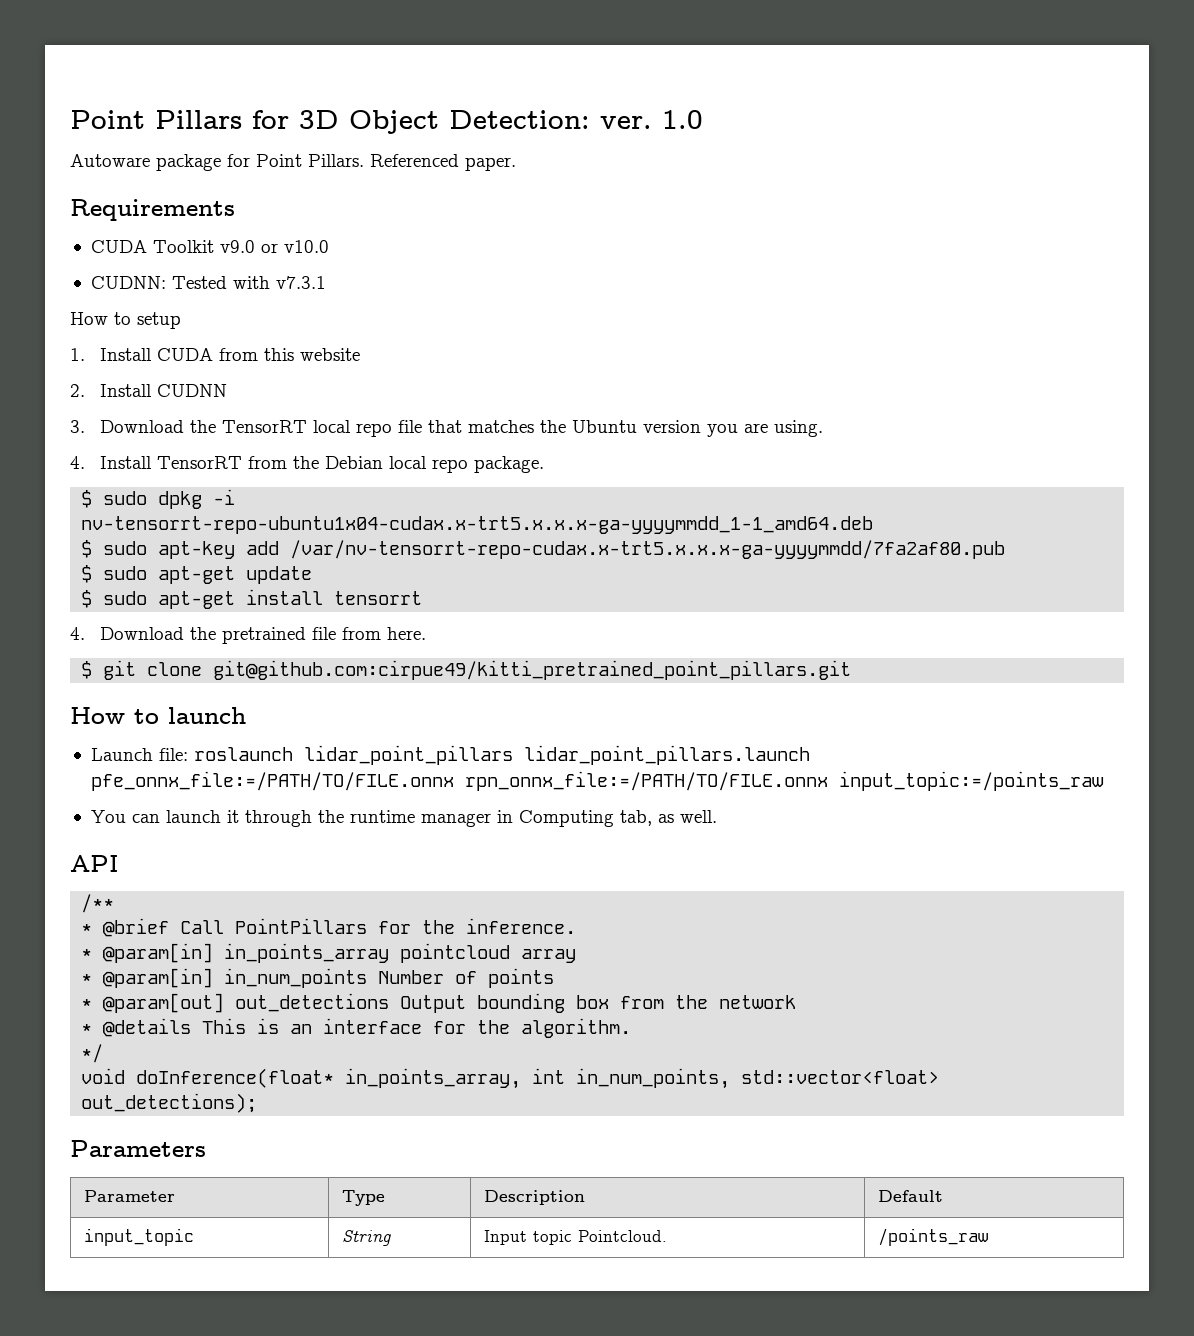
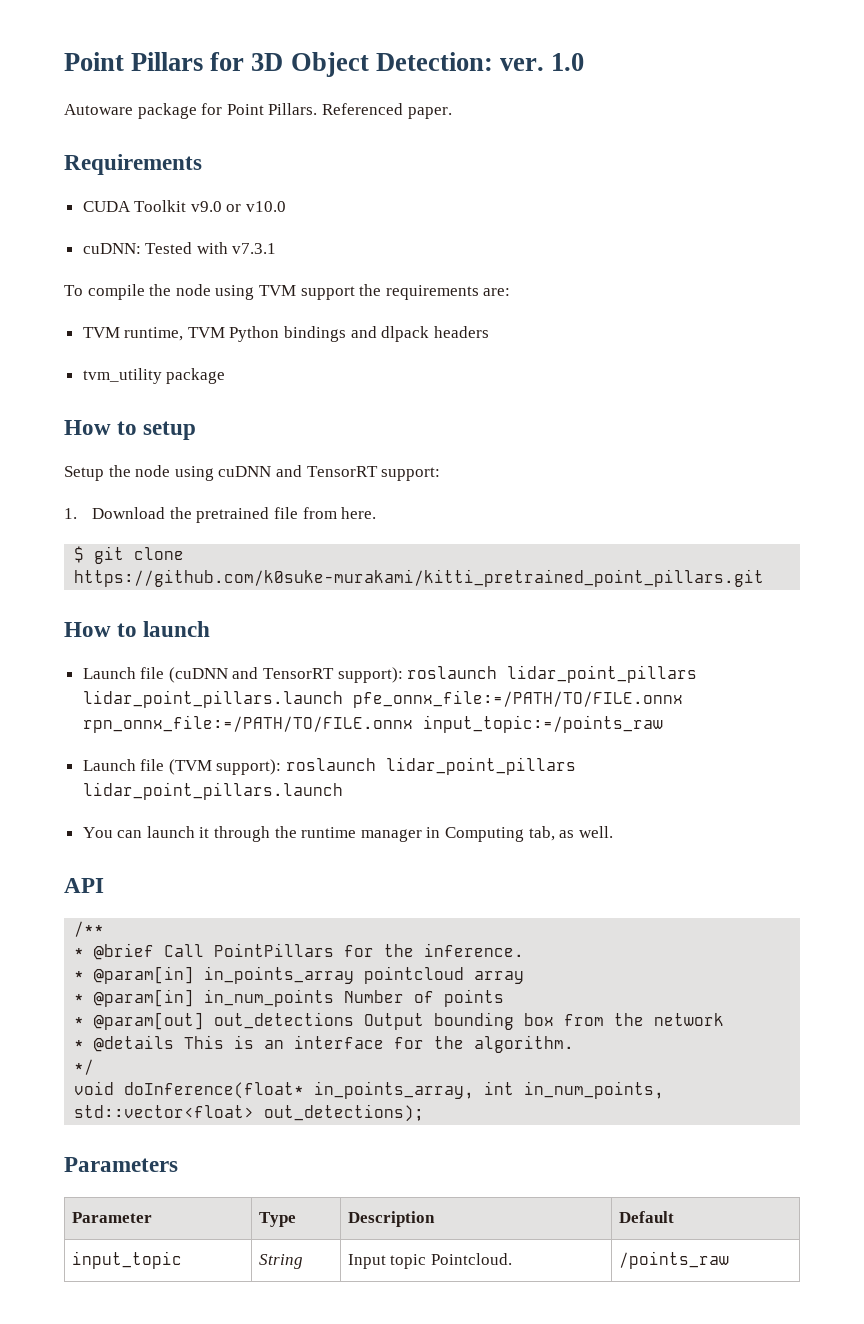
[90,276,166,289] CUDNN: -> [82,243,141,254] cuDNN:
[70,312,181,329] [70,348,360,361] [70,384,227,397] [70,420,823,437] [70,456,544,473] [81,489,236,509] [81,516,874,534] [81,540,1006,559] [81,565,313,584] [81,589,423,609] [70,627,85,640] How to setup // 1. Install CUDA from this website // 2. Install CUDNN // 3. Download the TensorRT local repo file that matches the Ubuntu version you are using. // 4. Install TensorRT from the Debian local repo package. // $ sudo dpkg -i // nv-tensorrt-repo-ubuntu1x04-cudax.x-trt5.x.x.x-ga-yyyymmdd_1-1_amd64.deb // $ sudo apt-key add /var/nv-tensorrt-repo-cudax.x-trt5.x.x.x-ga-yyyymmdd/7fa2af80.pub // $ sudo apt-get update // $ sudo apt-get install tensorrt // 4. -> [64,284,511,300] [82,326,489,342] [82,368,226,384] [64,420,197,440] [64,465,441,481] [64,508,77,519] To compile the node using TVM support the requirements are: // TVM runtime, TVM Python bindings and dlpack headers // tvm_utility package // How to setup // Setup the node using cuDNN and TensorRT support: // 1.
[213,660,852,680] git@github.com:cirpue49/kitti_pretrained_point_pillars.git -> [74,569,765,587] https://github.com/k0suke-murakami/kitti_pretrained_point_pillars.git
[158,748,188,761] file: -> [140,667,403,683] file (cuDNN and TensorRT support):
(1104, 781) none -> [82,757,577,775] [82,782,343,800] // Launch file (TVM support): roslaunch lidar_point_pillars lidar_point_pillars.launch

